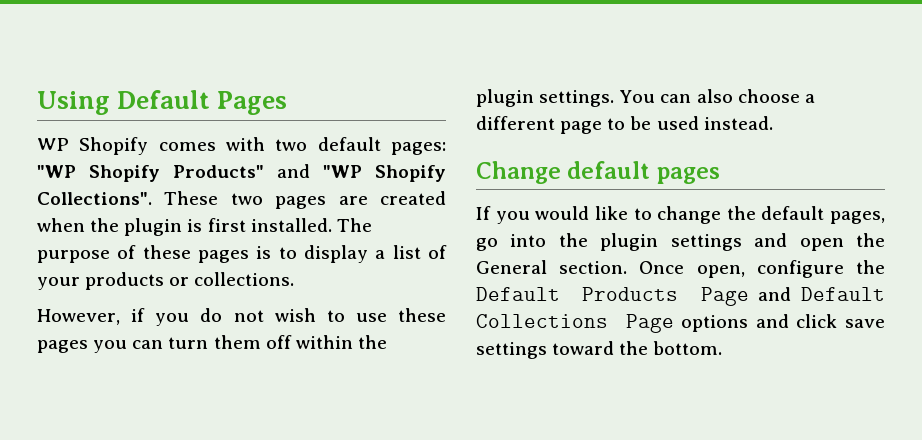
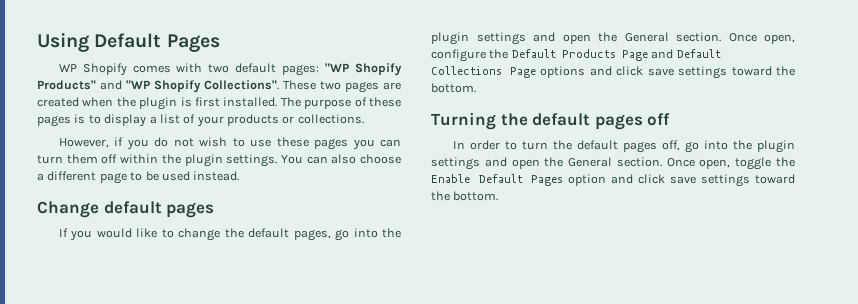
(723, 348) none -> [431,112,671,130] [452,140,795,153] [431,157,795,170] [431,174,795,187] [431,191,499,201] // Turning the default pages off // In order to turn the default pages off, go into the plugin settings and open the General section. Once open, toggle the Enable Default Pages option and click save settings toward the bottom.

